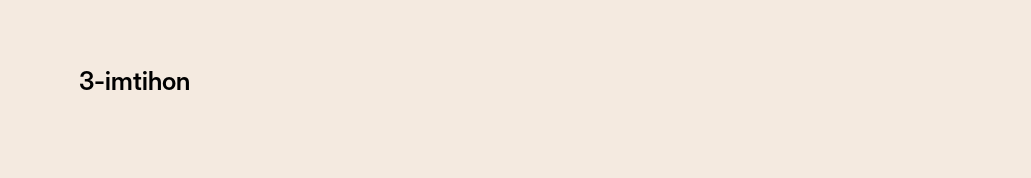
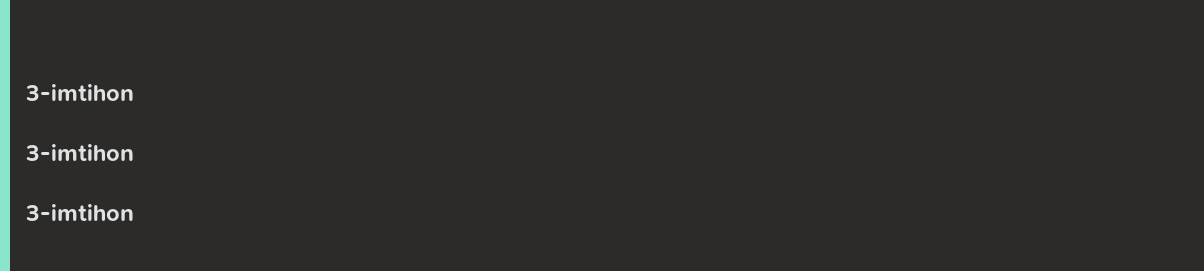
[79,71,190,90] 3-imtihon -> [25,84,134,101] [25,144,134,161] [25,204,134,221] 3-imtihon // 3-imtihon // 3-imtihon

